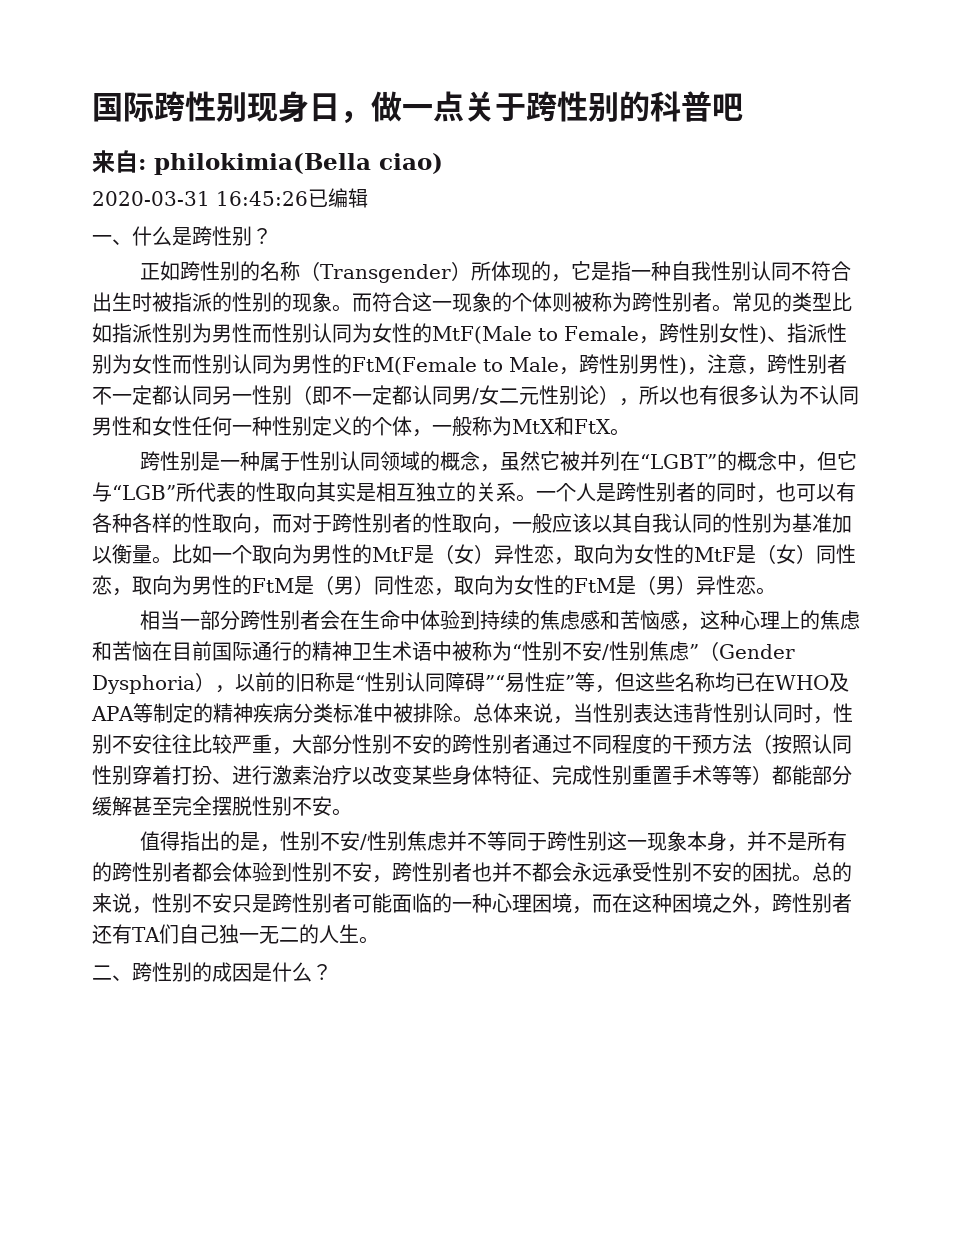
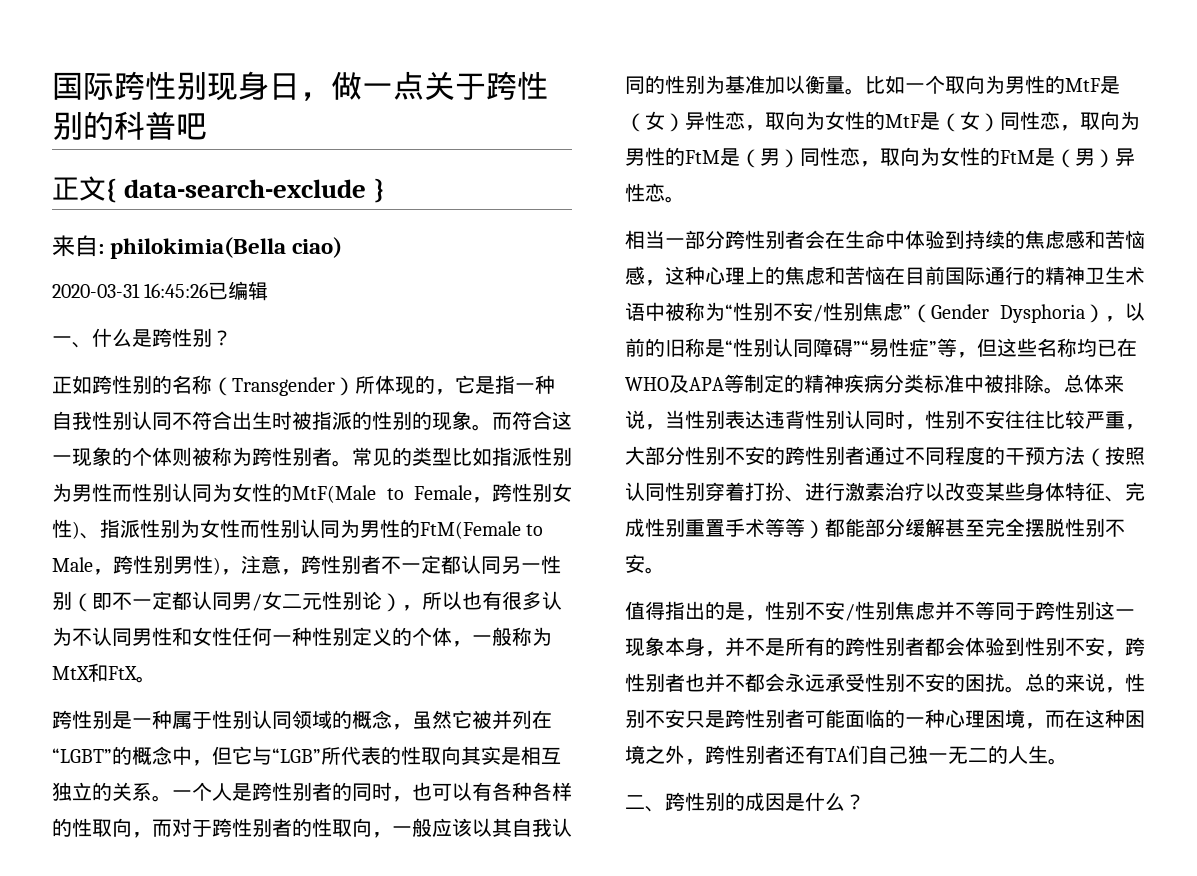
(743, 107) none -> [52,176,385,203] // 正文{ data-search-exclude }

